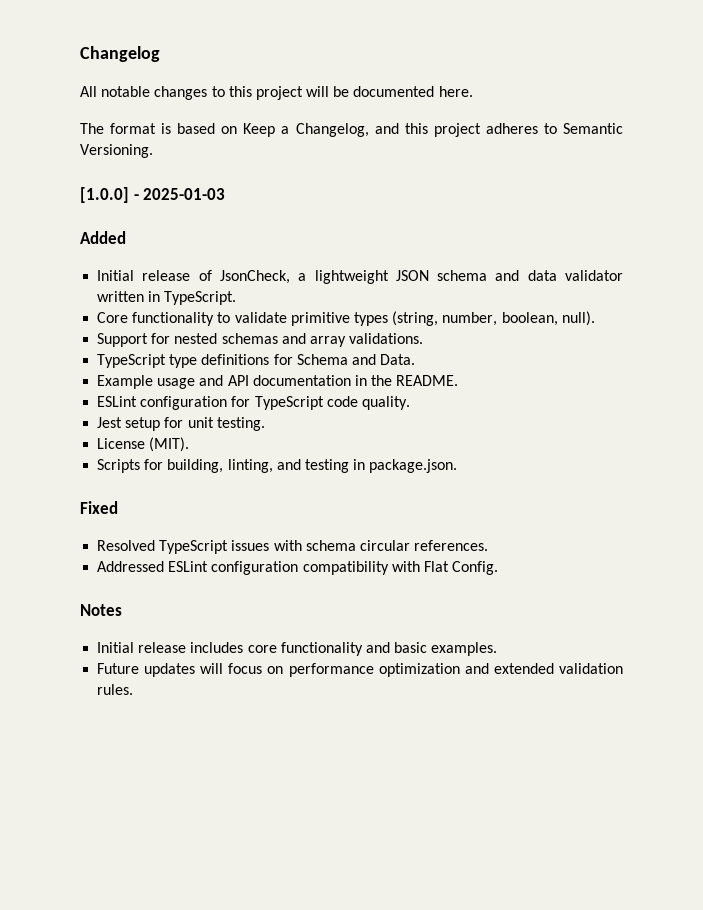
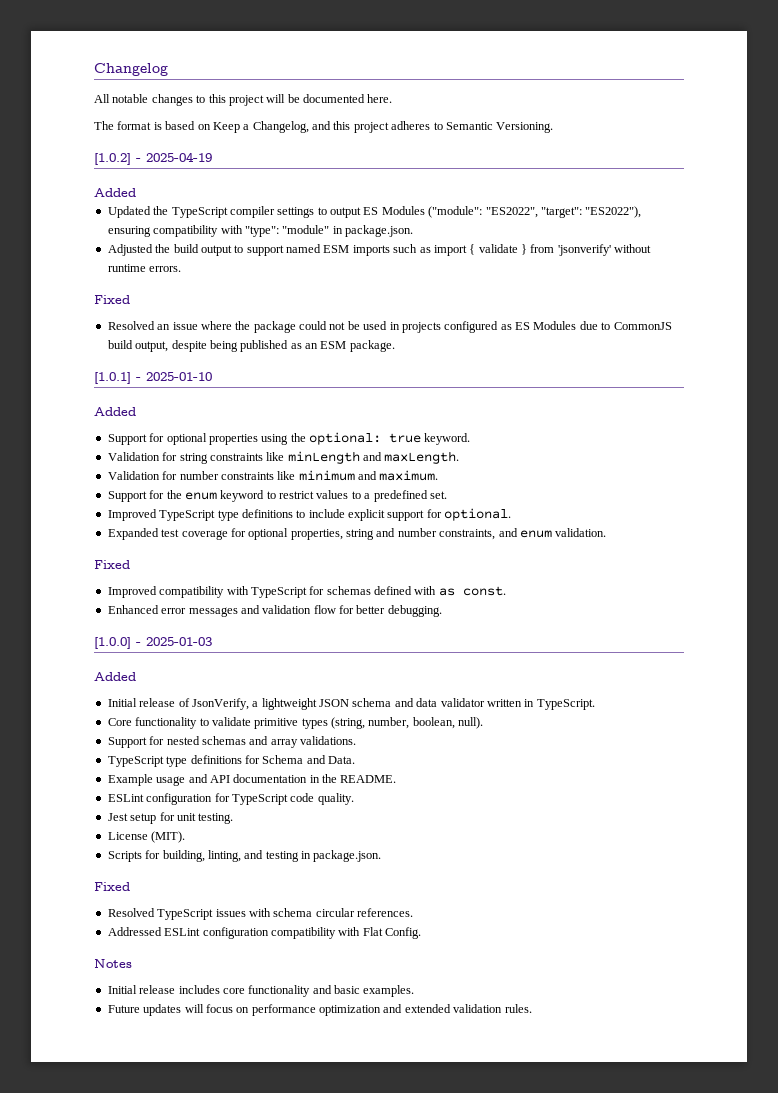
(153, 151) none -> [94,152,212,165] [94,188,136,197] [107,206,642,218] [107,225,413,237] [107,244,652,256] [107,264,182,272] [94,295,130,304] [107,321,672,333] [107,340,395,352] [94,372,212,384] [94,407,136,416] [107,432,471,445] [107,451,460,464] [107,470,439,481] [107,490,447,502] [107,508,512,521] [107,528,607,540] [94,560,130,569] [107,586,506,598] [107,605,442,617] // [1.0.2] - 2025-04-19 // Added // Updated the TypeScript compiler settings to output ES Modules ("module": "ES2022", "target": "ES2022"), ensuring compatibility with "type": "module" in package.json. // Adjusted the build output to support named ESM imports such as import { validate } from 'jsonverify' without runtime errors. // Fixed // Resolved an issue where the package could not be used in projects configured as ES Modules due to CommonJS build output, despite being published as an ESM package. // [1.0.1] - 2025-01-10 // Added // Support for optional properties using the optional: true keyword. // Validation for string constraints like minLength and maxLength. // Validation for number constraints like minimum and maximum. // Support for the enum keyword to restrict values to a predefined set. // Improved TypeScript type definitions to include explicit support for optional. // Expanded test coverage for optional properties, string and number constraints, and enum validation. // Fixed // Improved compatibility with TypeScript for schemas defined with as const. // Enhanced error messages and validation flow for better debugging.
[219,270,290,284] JsonCheck, -> [191,698,249,710] JsonVerify,

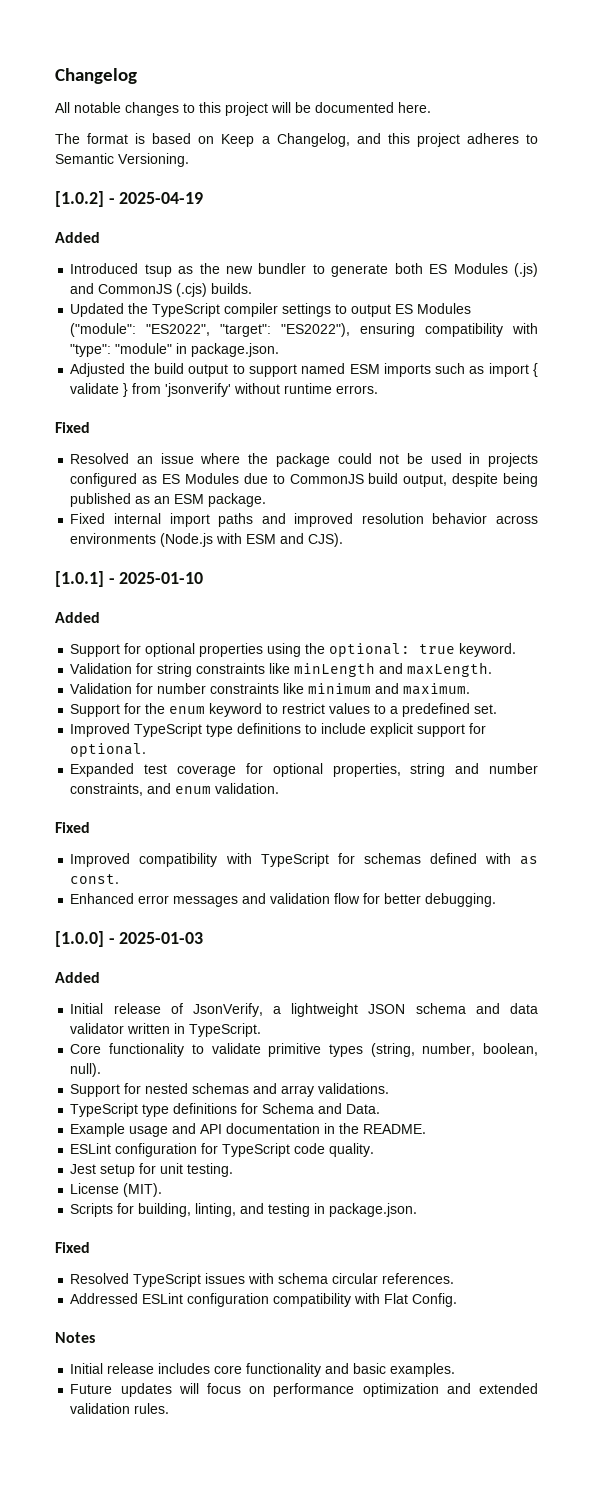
(136, 192) none -> [70,263,538,277] [70,283,253,297] // Introduced tsup as the new bundler to generate both ES Modules (.js) and CommonJS (.cjs) builds.
(395, 346) none -> [70,513,538,527] [70,533,344,547] // Fixed internal import paths and improved resolution behavior across environments (Node.js with ESM and CJS).

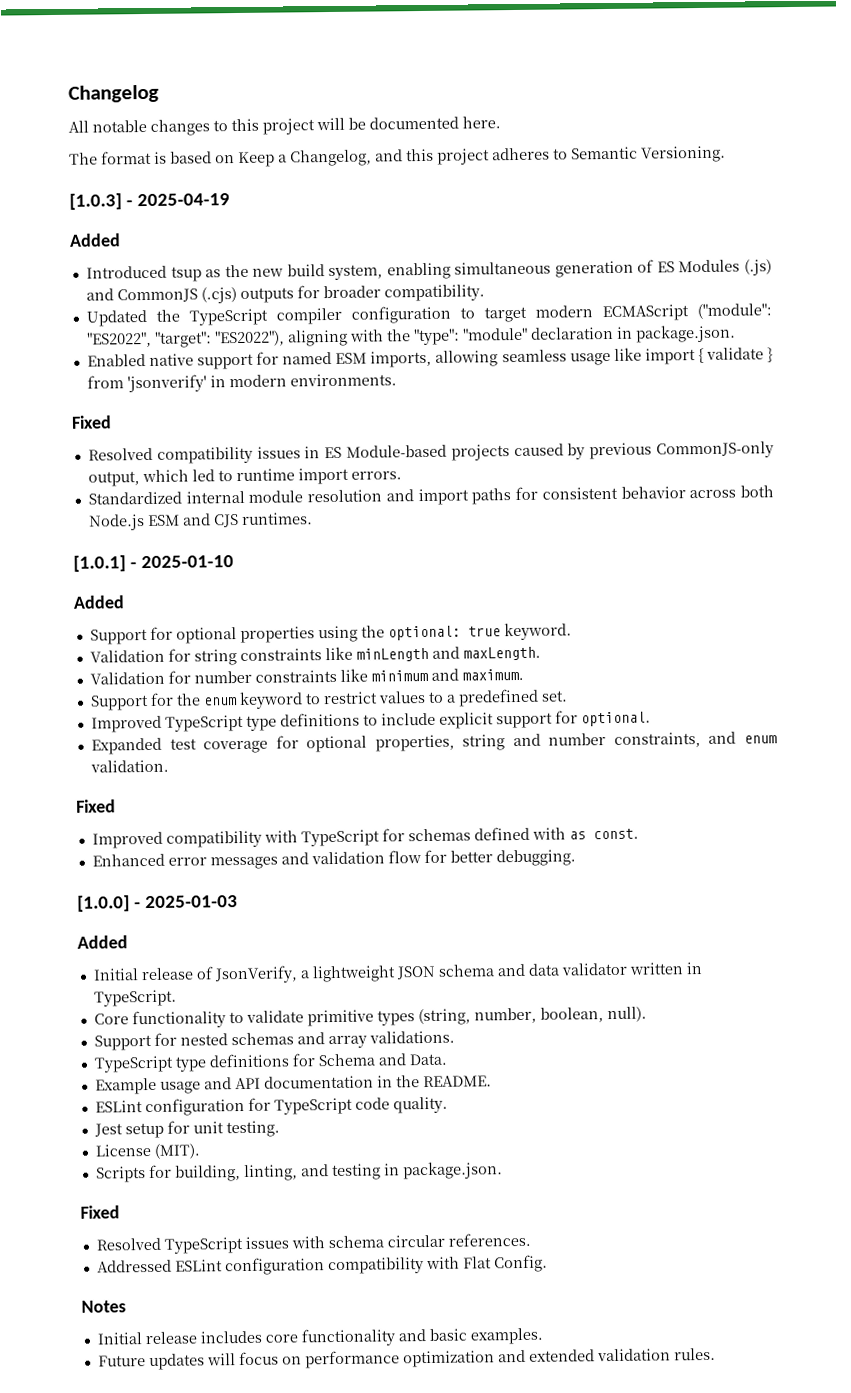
[55,191,104,207] [1.0.2] -> [69,193,122,210] [1.0.3]
[258,263,423,277] bundler to generate both -> [286,259,655,281] build system, enabling simultaneous generation of
[211,283,253,294] builds. -> [239,284,485,303] outputs for broader compatibility.
[282,303,472,317] settings to output ES Modules -> [350,304,689,324] configuration to target modern ECMAScript
[360,323,538,337] ensuring compatibility with -> [287,329,411,347] aligning with the
[176,343,280,357] [70,363,485,377] in package.json. // Adjusted the build output to support named ESM imports such as -> [530,324,736,343] [86,347,642,370] declaration in package.json. // Enabled native support for named ESM imports, allowing seamless usage like
[234,383,379,394] [55,422,90,433] [70,453,538,467] [70,473,539,487] [70,493,267,507] [70,513,538,527] [70,533,344,547] without runtime errors. // Fixed // Resolved an issue where the package could not be used in projects configured as ES Modules due to CommonJS build output, despite being published as an ESM package. // Fixed internal import paths and improved resolution behavior across environments (Node.js with ESM and CJS). -> [209,373,397,388] [71,415,112,429] [87,441,774,464] [87,467,402,487] [87,485,775,506] [88,512,313,531] in modern environments. // Fixed // Resolved compatibility issues in ES Module-based projects caused by previous CommonJS-only output, which led to runtime import errors. // Standardized internal module resolution and import paths for consistent behavior across both Node.js ESM and CJS runtimes.

